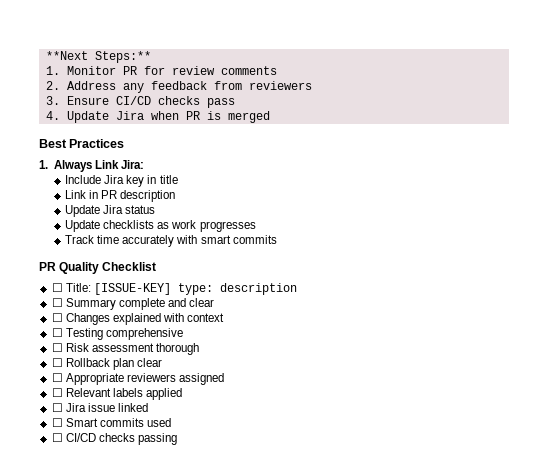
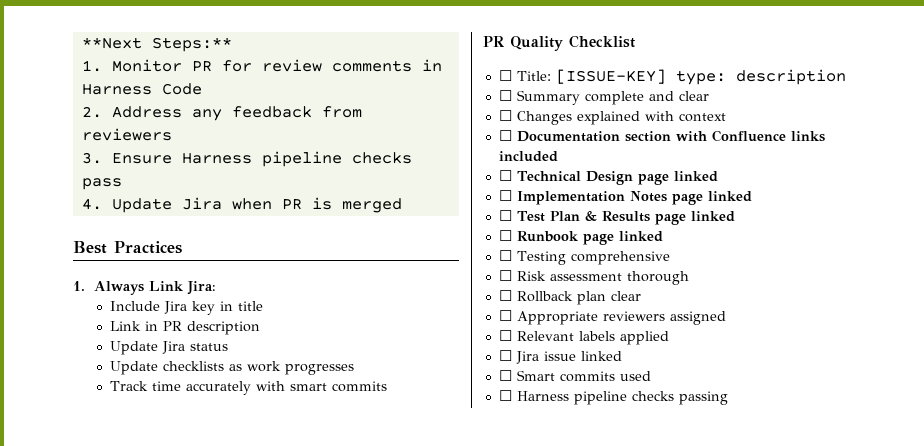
(277, 70) none -> [421,59,442,72] [81,83,202,95] in Harness Code
[115,96,151,105] CI/CD -> [181,151,342,167] Harness pipeline
(225, 317) none -> [498,130,825,142] [498,151,558,162] [498,170,718,185] [498,190,752,205] [498,210,735,225] [498,230,663,245] // ☐ Documentation section with Confluence links included // ☐ Technical Design page linked // ☐ Implementation Notes page linked // ☐ Test Plan & Results page linked // ☐ Runbook page linked
[65,433,96,442] CI/CD -> [516,391,627,405] Harness pipeline

